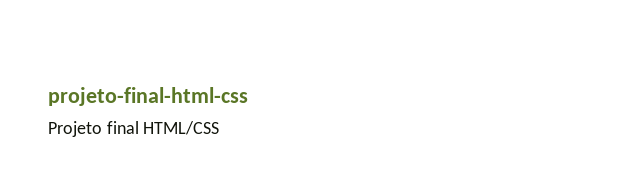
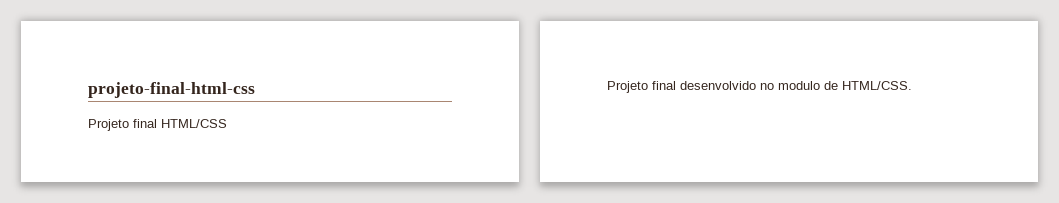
(220, 128) none -> [607,81,912,93] // Projeto final desenvolvido no modulo de HTML/CSS.

